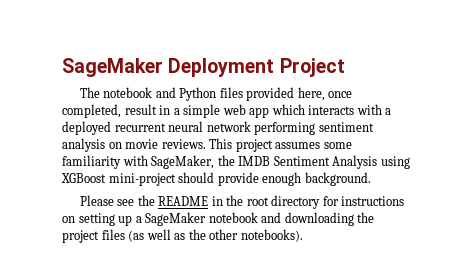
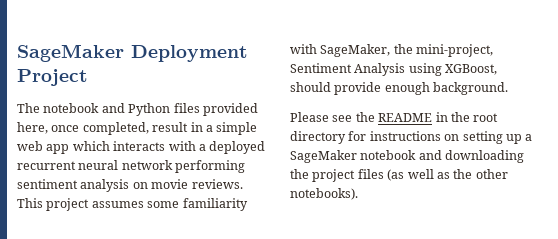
[238,156,271,166] IMDB -> [416,44,494,57] mini-project,
[61,173,176,186] XGBoost mini-project -> [445,64,498,75] XGBoost,

